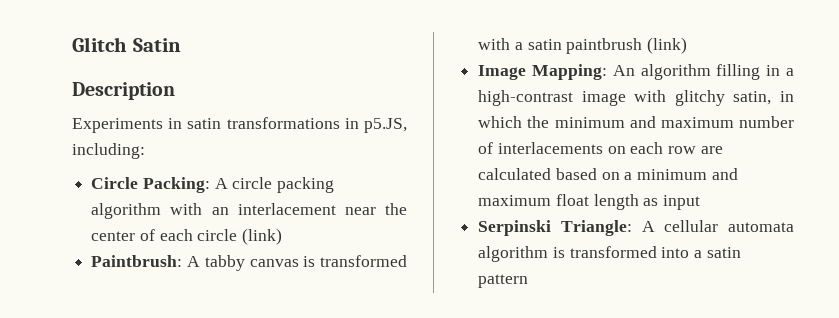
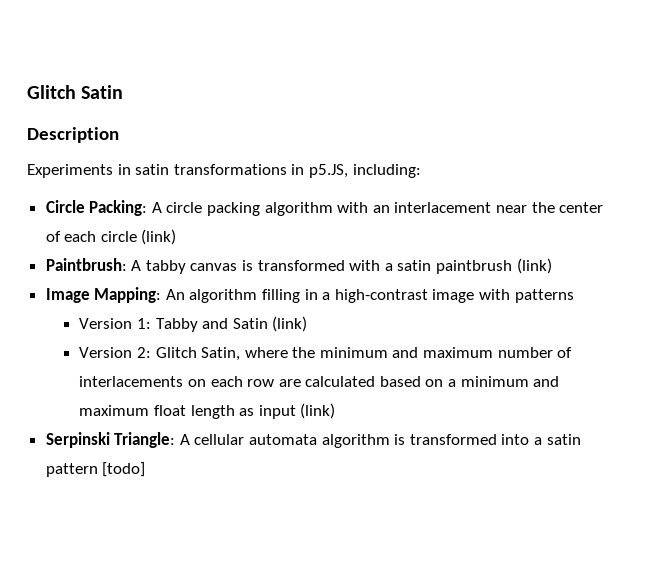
[674,90,794,106] [478,116,523,128] glitchy satin, in which -> [514,289,574,303] [79,316,308,332] [79,347,288,361] patterns // Version 1: Tabby and Satin (link) // Version 2: Glitch Satin, where
(701, 202) none -> [300,403,336,419] (link)
(529, 281) none -> [102,462,146,477] [todo]

